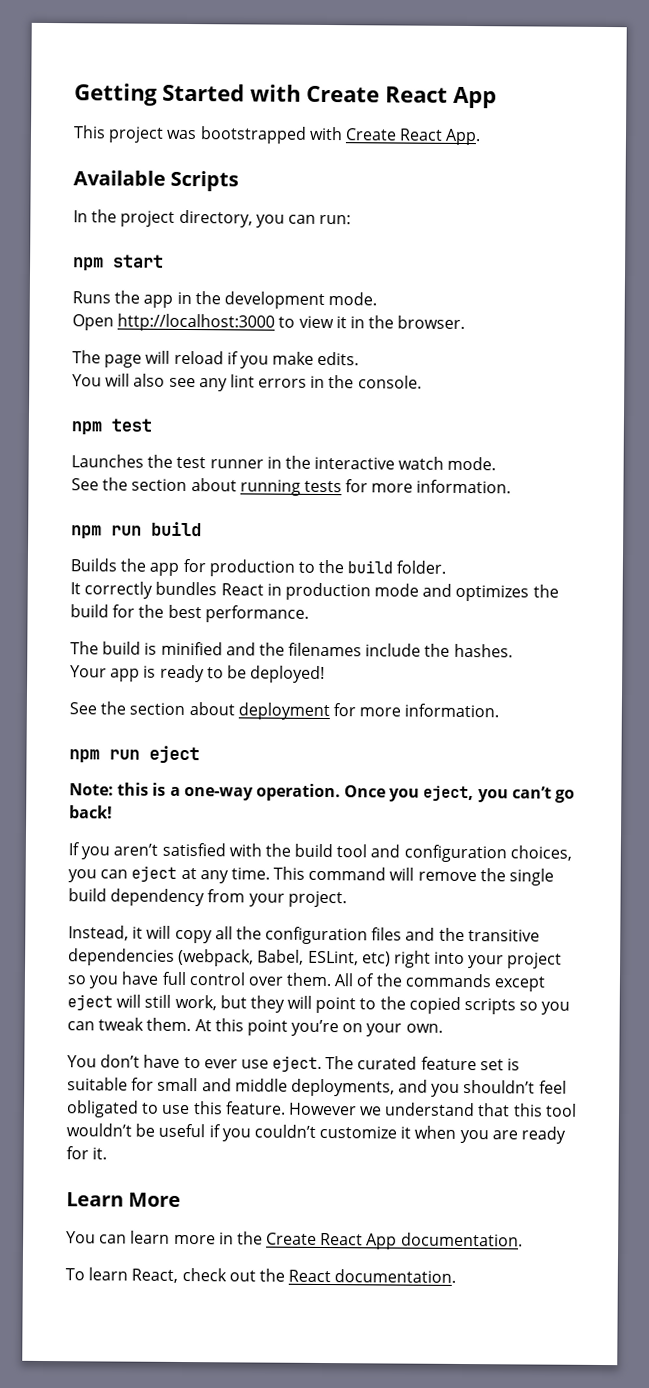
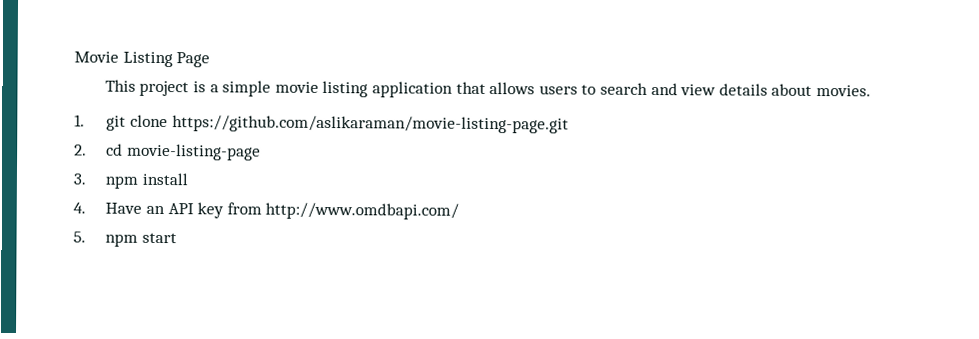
[74,83,497,109] [73,125,482,146] [73,170,240,192] [73,209,352,228] [73,254,164,271] [72,290,378,309] [72,313,466,332] [72,350,360,369] [72,373,422,392] [71,418,152,435] [71,454,497,471] [71,477,512,496] [71,521,202,539] [70,558,447,577] [70,581,559,602] [70,604,309,623] [70,641,513,658] [70,664,326,684] [69,701,500,721] [69,745,200,764] [69,782,576,803] [69,805,113,819] [68,842,572,863] [68,865,555,886] [68,888,347,908] [68,925,540,945] [68,948,563,969] [67,971,546,992] [67,994,571,1015] [67,1017,443,1037] [67,1054,521,1072] [67,1077,567,1097] [66,1100,577,1118] [66,1123,567,1144] [66,1146,108,1160] [66,1192,182,1207] [66,1230,523,1250] [65,1267,457,1283] Getting Started with Create React App // This project was bootstrapped with Create React App. // Available Scripts // In the project directory, you can run: // npm start // Runs the app in the development mode. // Open http://localhost:3000 to view it in the browser. // The page will reload if you make edits. // You will also see any lint errors in the console. // npm test // Launches the test runner in the interactive watch mode. // See the section about running tests for more information. // npm run build // Builds the app for production to the build folder. // It correctly bundles React in production mode and optimizes the build for the best performance. // The build is minified and the filenames include the hashes. // Your app is ready to be deployed! // See the section about deployment for more information. // npm run eject // Note: this is a one-way operation. Once you eject, you can’t go back! // If you aren’t satisfied with the build tool and configuration choices, you can eject at any time. This command will remove the single build dependency from your project. // Instead, it will copy all the configuration files and the transitive dependencies (webpack, Babel, ESLint, etc) right into your project so you have full control over them. All of the commands except eject will still work, but they will point to the copied scripts so you can tweak them. At this point you’re on your own. // You don’t have to ever use eject. The curated feature set is suitable for small and middle deployments, and you shouldn’t feel obligated to use this feature. However we understand that this tool wouldn’t be useful if you couldn’t customize it when you are ready for it. // Learn More // You can learn more in the Create React App documentation. // To learn React, check out the React documentation. -> [74,51,211,68] [104,79,871,98] [74,114,569,134] [74,143,261,161] [73,172,188,189] [73,202,460,220] [73,231,177,247] Movie Listing Page // This project is a simple movie listing application that allows users to search and view details about movies. // 1. git clone https://github.com/aslikaraman/movie-listing-page.git // 2. cd movie-listing-page // 3. npm install // 4. Have an API key from http://www.omdbapi.com/ // 5. npm start

